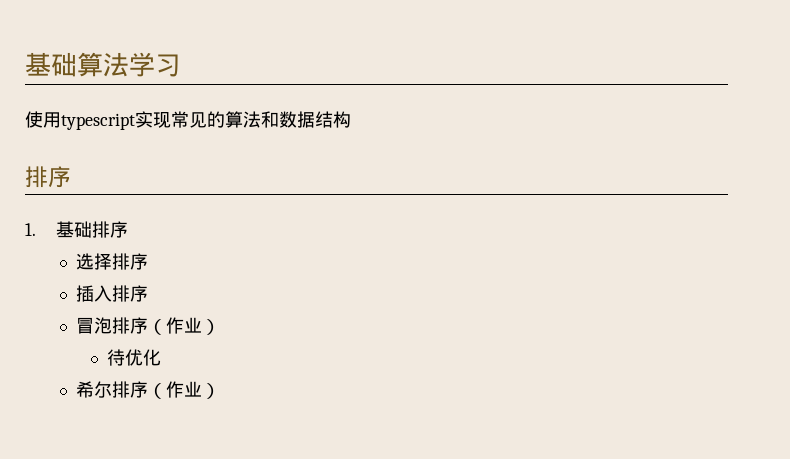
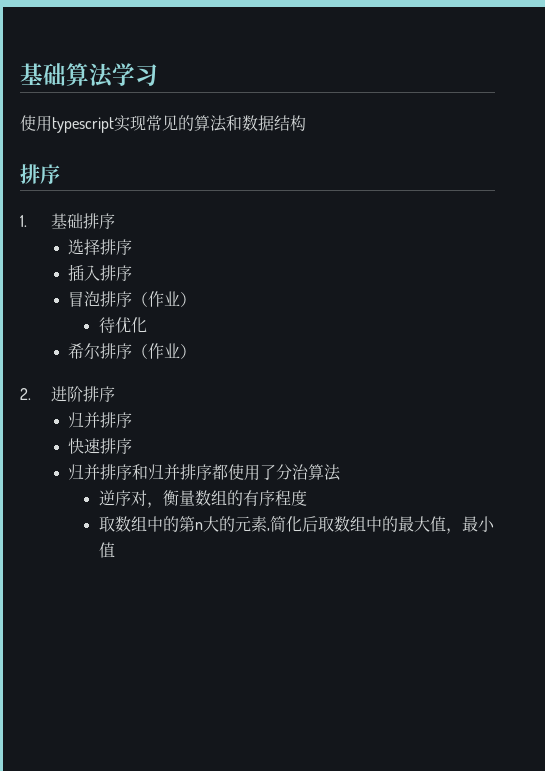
(221, 391) none -> [20,386,115,402] [68,412,133,428] [68,438,133,454] [68,464,342,481] [98,490,307,508] [98,516,495,534] [98,542,115,558] // 2.进阶排序 // 归并排序 // 快速排序 // 归并排序和归并排序都使用了分治算法 // 逆序对，衡量数组的有序程度 // 取数组中的第n大的元素,简化后取数组中的最大值，最小值

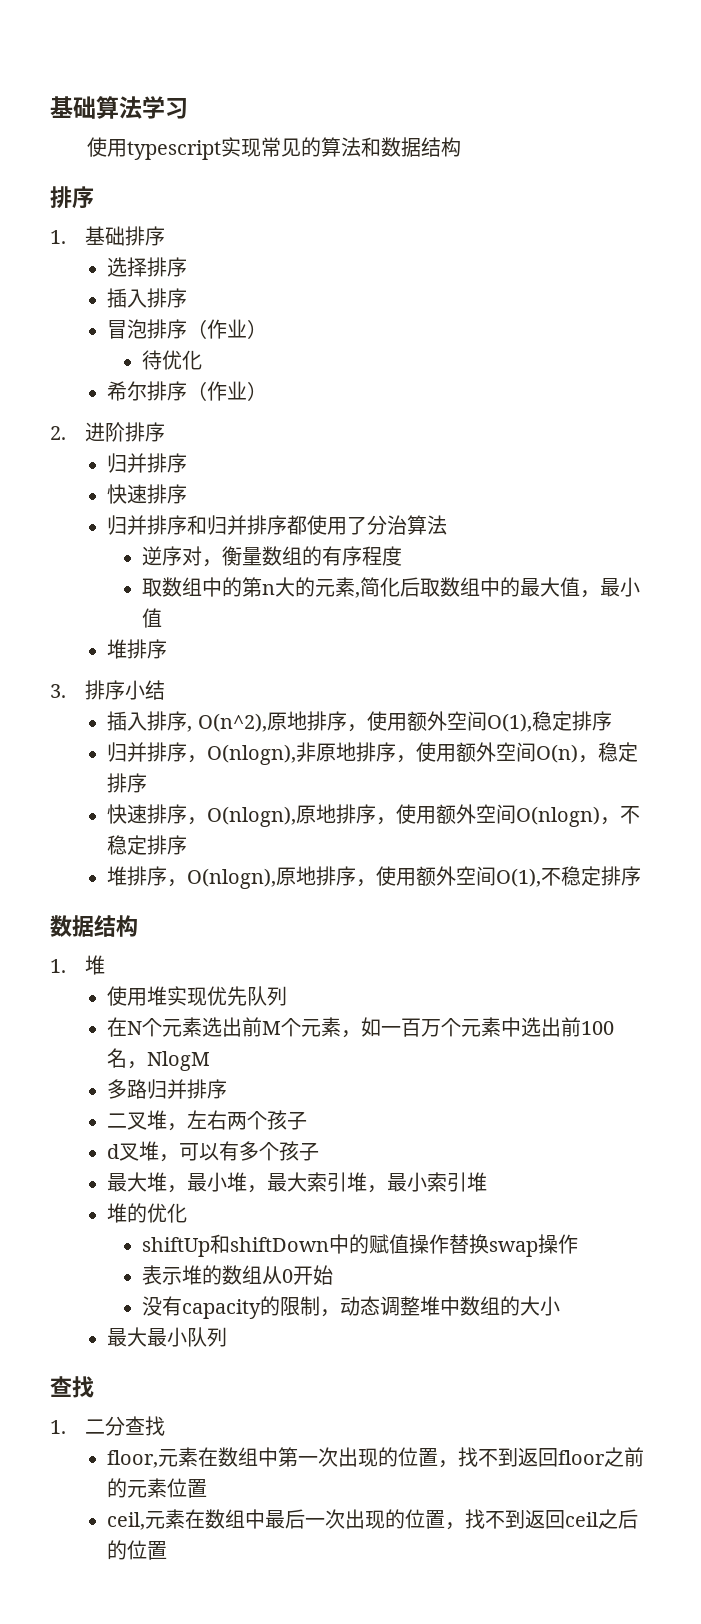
(115, 550) none -> [107,639,168,659] [50,680,166,700] [107,711,612,732] [107,742,639,765] [107,773,148,793] [107,804,641,827] [107,835,188,855] [107,866,642,889] [50,915,138,937] [50,955,106,975] [107,986,288,1006] [107,1017,615,1038] [107,1048,211,1071] [107,1079,228,1099] [107,1110,308,1131] [107,1141,320,1162] [107,1172,488,1193] [107,1203,188,1223] [142,1234,579,1257] [142,1265,334,1285] [142,1296,561,1319] [107,1327,228,1347] [50,1376,94,1398] [50,1416,166,1436] [107,1447,645,1468] [107,1478,208,1498] [107,1509,639,1530] [107,1540,168,1560] // 堆排序 // 3.排序小结 // 插入排序, O(n^2),原地排序，使用额外空间O(1),稳定排序 // 归并排序，O(nlogn),非原地排序，使用额外空间O(n)，稳定排序 // 快速排序，O(nlogn),原地排序，使用额外空间O(nlogn)，不稳定排序 // 堆排序，O(nlogn),原地排序，使用额外空间O(1),不稳定排序 // 数据结构 // 1.堆 // 使用堆实现优先队列 // 在N个元素选出前M个元素，如一百万个元素中选出前100名，NlogM // 多路归并排序 // 二叉堆，左右两个孩子 // d叉堆，可以有多个孩子 // 最大堆，最小堆，最大索引堆，最小索引堆 // 堆的优化 // shiftUp和shiftDown中的赋值操作替换swap操作 // 表示堆的数组从0开始 // 没有capacity的限制，动态调整堆中数组的大小 // 最大最小队列 // 查找 // 1.二分查找 // floor,元素在数组中第一次出现的位置，找不到返回floor之前的元素位置 // ceil,元素在数组中最后一次出现的位置，找不到返回ceil之后的位置

